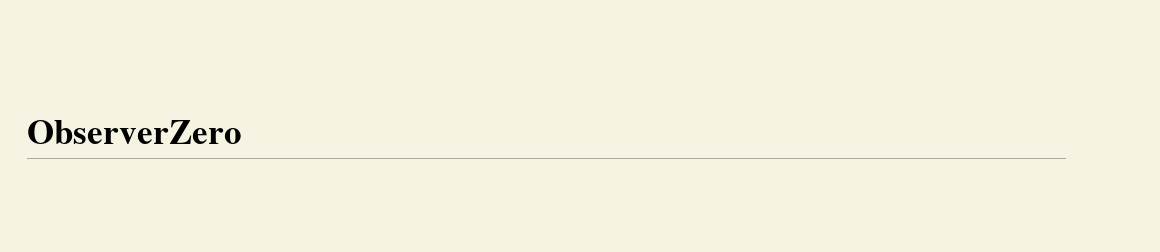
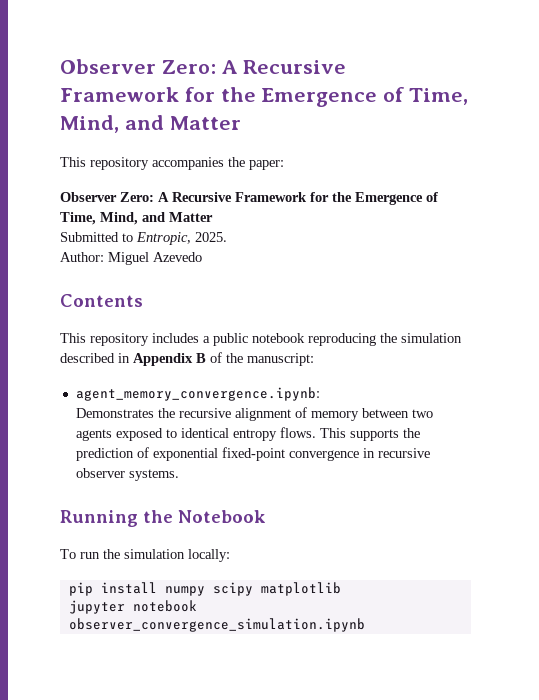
[27,120,242,144] ObserverZero -> [60,59,347,74] [60,87,469,107] [60,115,241,133] [60,157,284,170] [60,192,438,205] [60,212,213,225] [60,232,227,245] [60,252,202,265] [60,294,143,307] [60,333,462,346] [60,352,314,366] [75,387,320,401] [75,407,433,421] [75,427,420,441] [75,447,430,461] [75,468,179,481] [60,510,266,527] [60,549,230,562] [68,582,341,596] [68,600,197,614] [68,618,365,632] Observer Zero: A Recursive Framework for the Emergence of Time, Mind, and Matter // This repository accompanies the paper: // Observer Zero: A Recursive Framework for the Emergence of Time, Mind, and Matter // Submitted to Entropic, 2025. // Author: Miguel Azevedo // Contents // This repository includes a public notebook reproducing the simulation described in Appendix B of the manuscript: // agent_memory_convergence.ipynb: // Demonstrates the recursive alignment of memory between two agents exposed to identical entropy flows. This supports the prediction of exponential fixed-point convergence in recursive observer systems. // Running the Notebook // To run the simulation locally: // pip install numpy scipy matplotlib // jupyter notebook observer_convergence_simulation.ipynb

